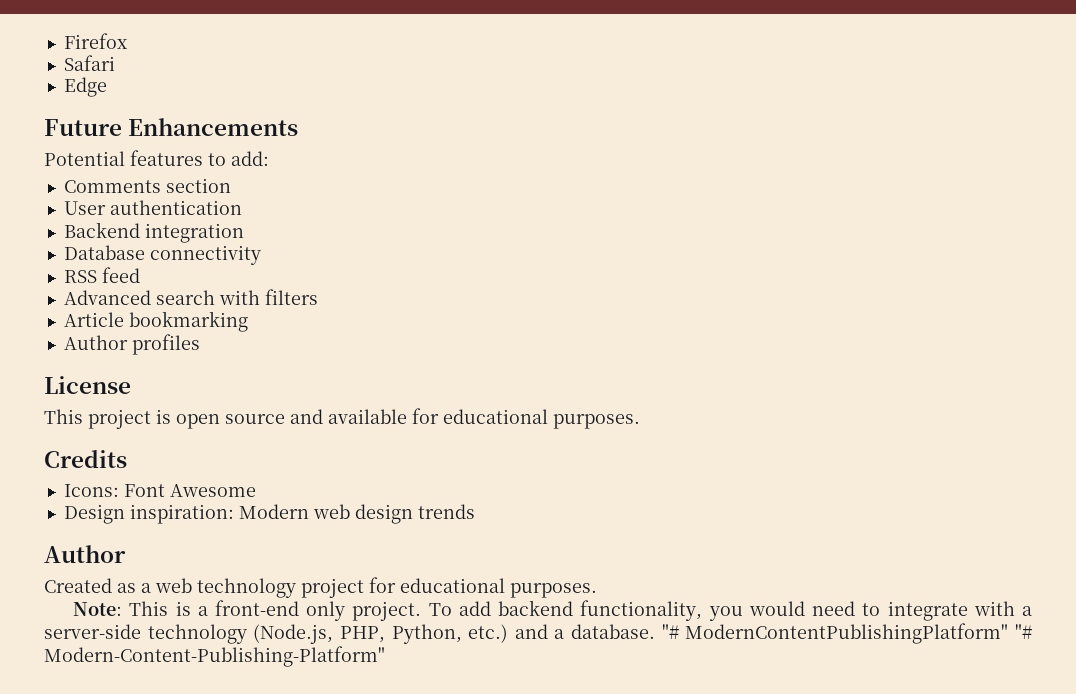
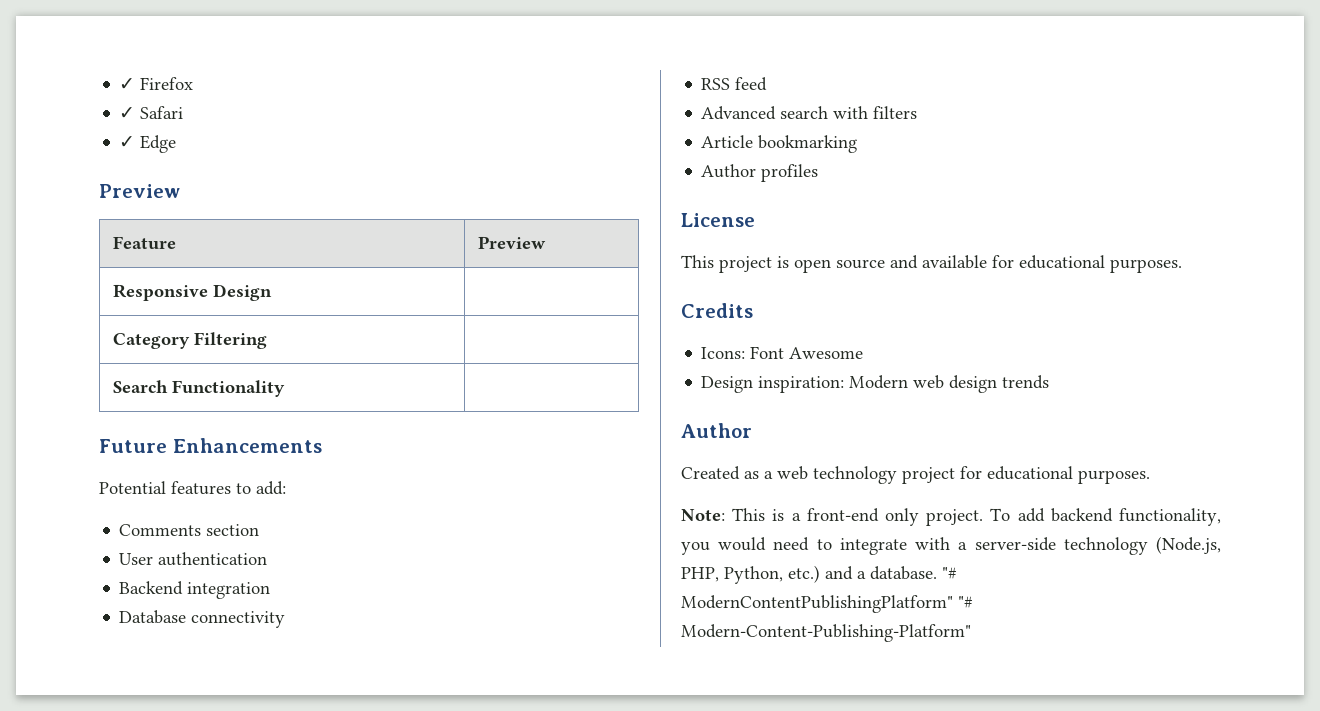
(63, 41) none -> [119,78,136,90] ✓
(127, 41) none -> [119,107,136,119] ✓
(115, 63) none -> [119,136,136,148] ✓
(107, 87) none -> [99,184,180,198] [112,236,176,250] [477,236,546,249] [112,284,272,301] [112,332,267,349] [112,380,285,397] // Preview // Feature | Preview // Responsive Design | // Category Filtering | // Search Functionality |

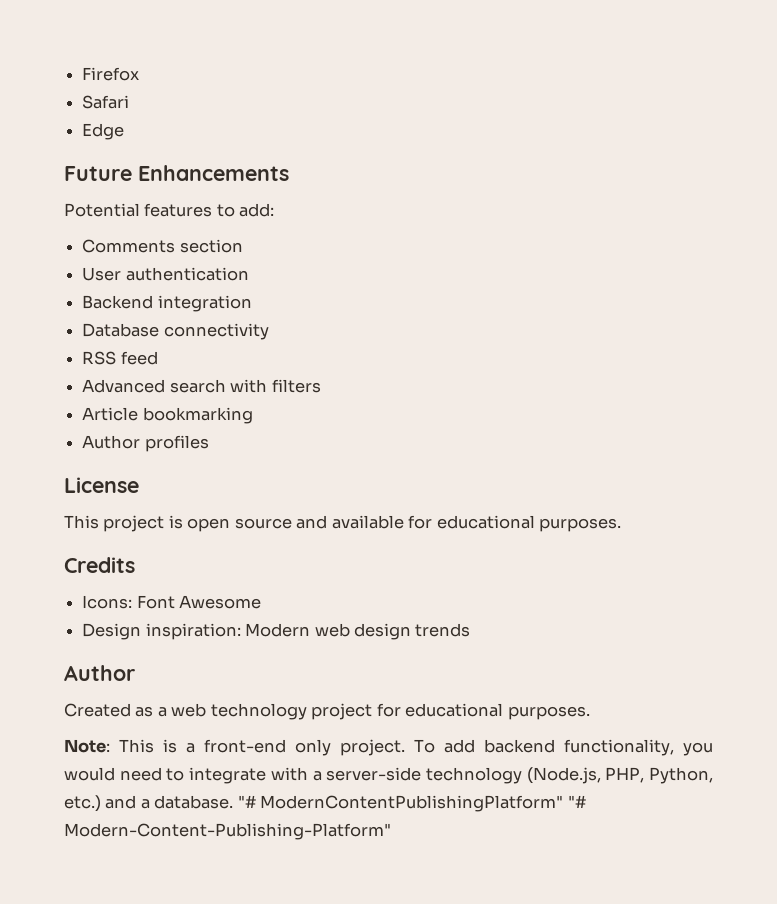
[119,78,136,90] ✓ -> (82, 74) none
[119,107,136,119] ✓ -> (140, 74) none
[119,136,136,148] ✓ -> (130, 102) none
[99,184,180,198] [112,236,176,250] [477,236,546,249] [112,284,272,301] [112,332,267,349] [112,380,285,397] // Preview // Feature | Preview // Responsive Design | // Category Filtering | // Search Functionality | -> (125, 131) none

